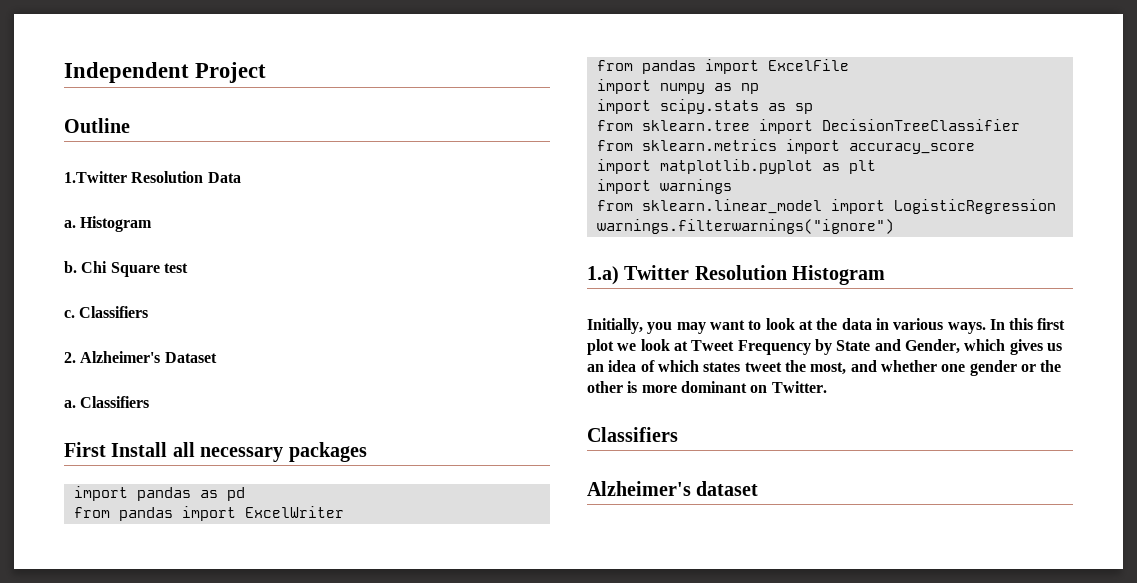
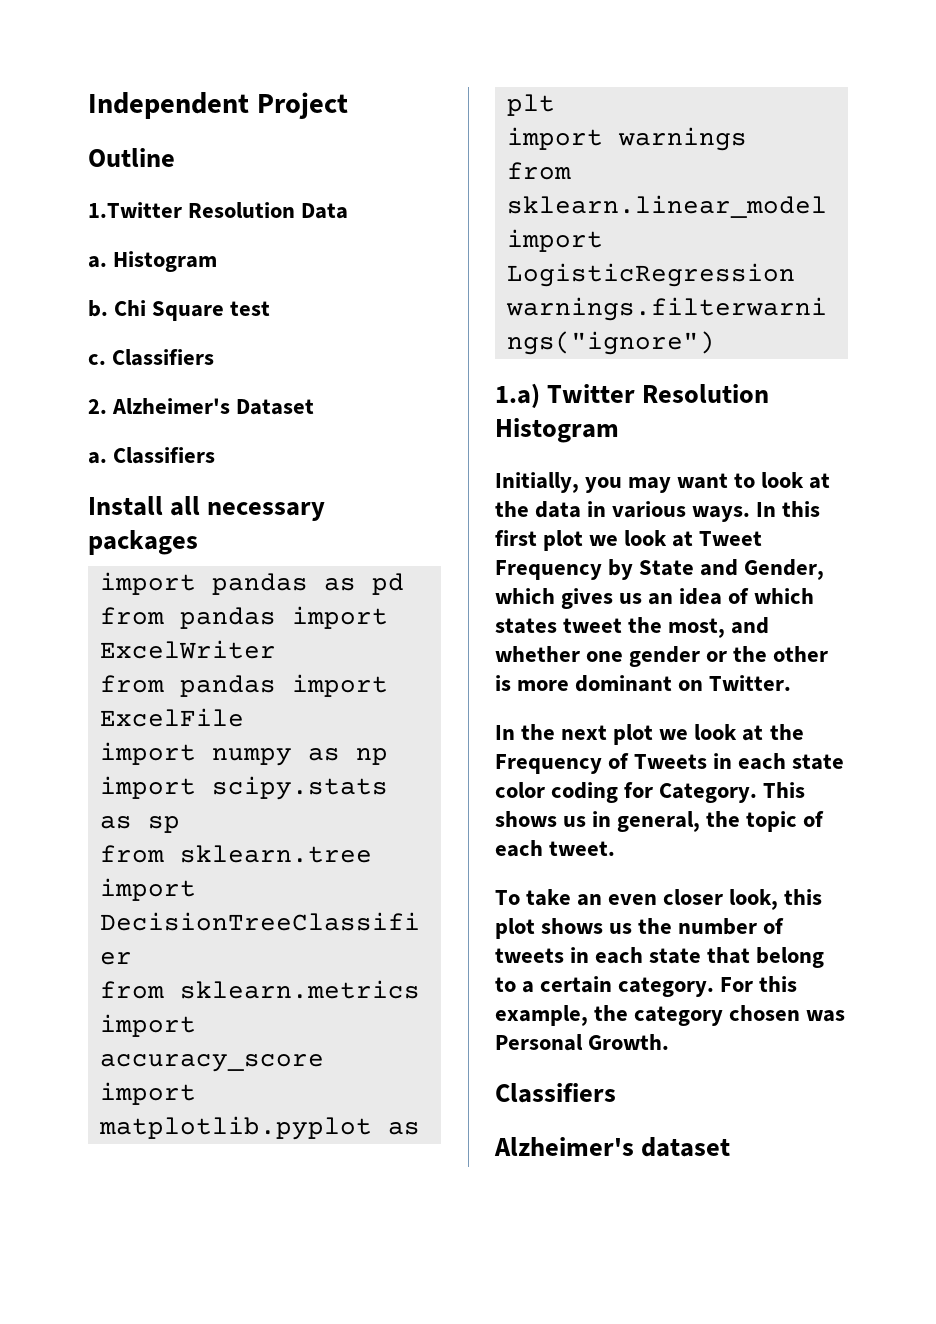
[64,442,106,457] First -> (216, 455) none
(827, 387) none -> [495,724,804,745] [495,753,845,774] [495,782,806,803] [495,811,825,832] [495,840,616,857] [495,889,823,910] [495,918,785,939] [495,947,825,968] [495,976,798,997] [495,1005,846,1026] [495,1034,670,1051] // In the next plot we look at the Frequency of Tweets in each state color coding for Category. This shows us in general, the topic of each tweet. // To take an even closer look, this plot shows us the number of tweets in each state that belong to a certain category. For this example, the category chosen was Personal Growth.

